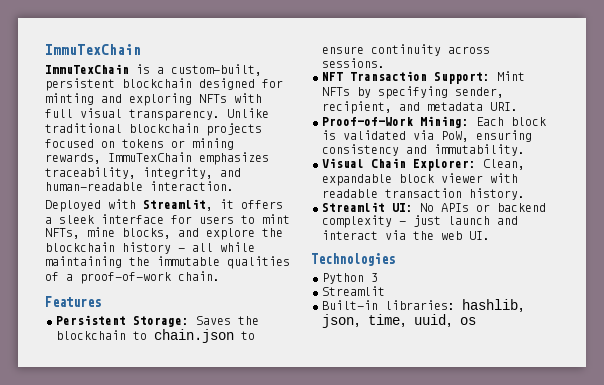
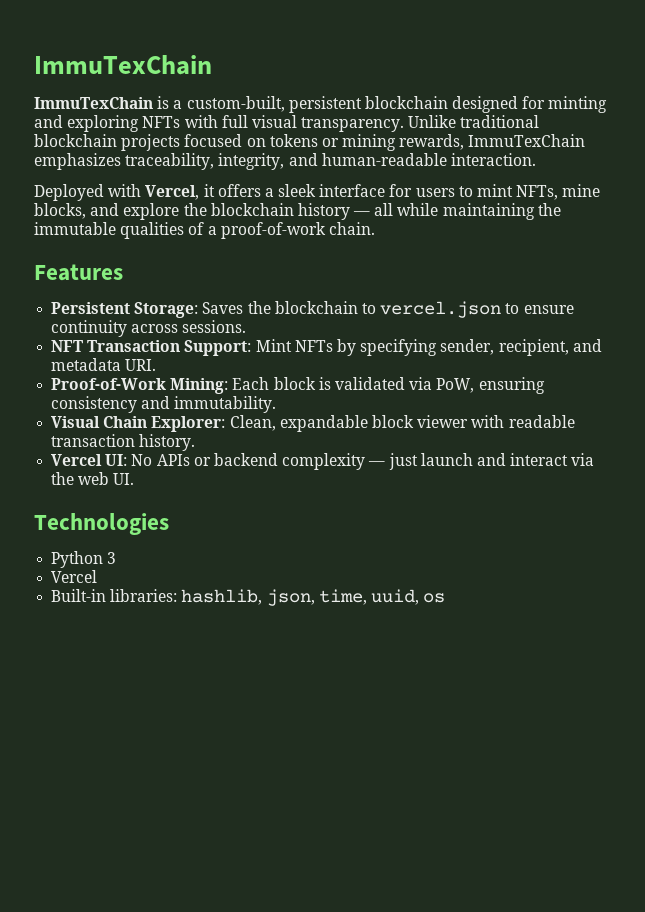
[143,199,213,211] Streamlit, -> [145,185,200,200] Vercel,
[154,329,234,343] chain.json -> [380,301,502,318] vercel.json
[322,202,385,212] Streamlit -> [51,454,103,466] Vercel
[322,286,385,296] Streamlit -> [51,570,98,583] Vercel

